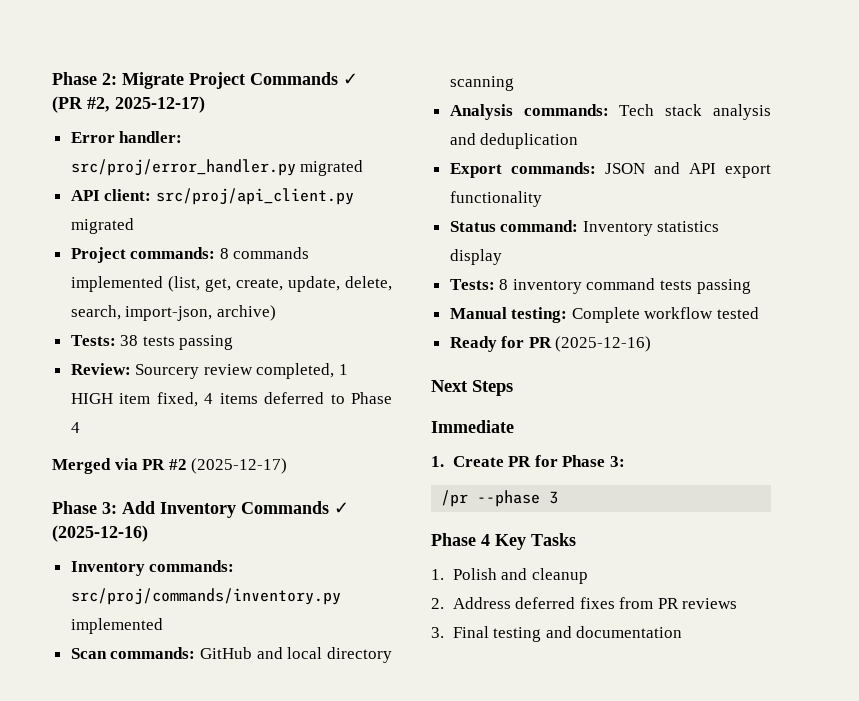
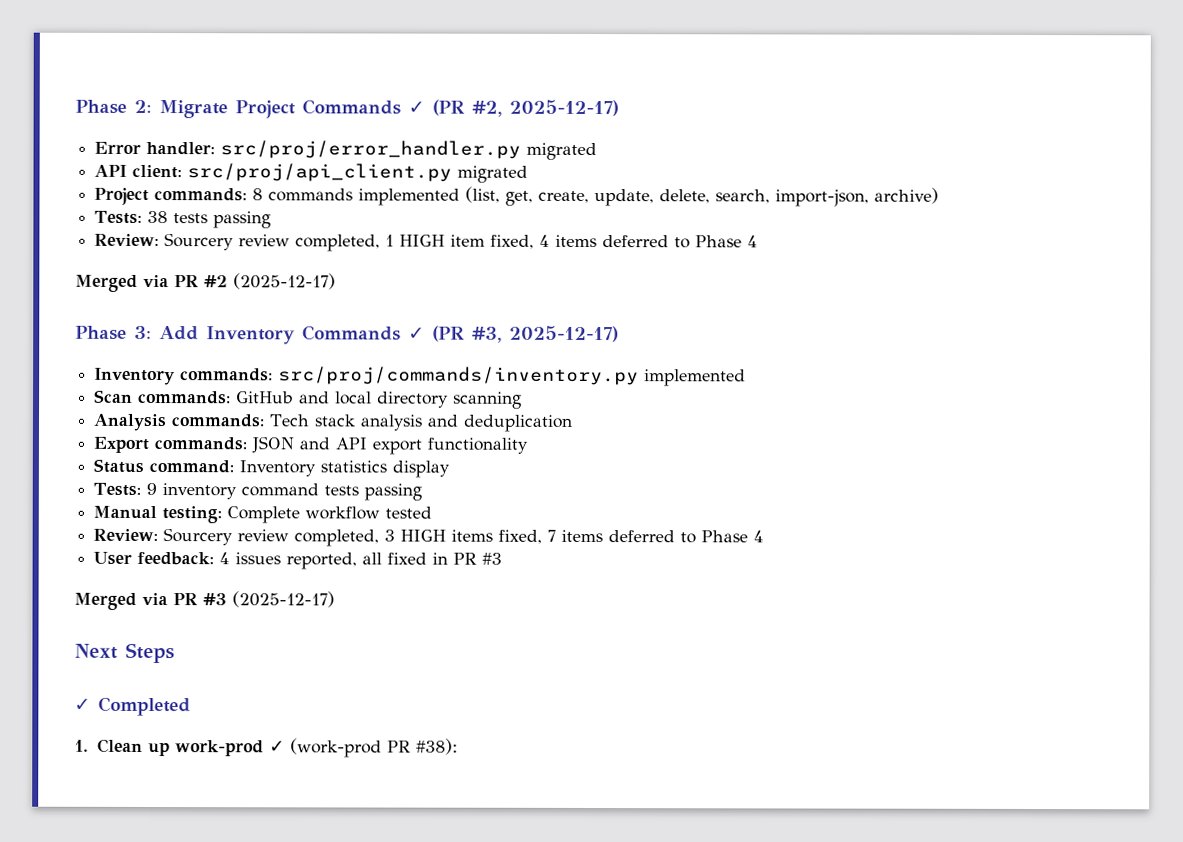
[52,525,148,542] (2025-12-16) -> [432,325,619,343] (PR #3, 2025-12-17)
[499,279,509,290] 8 -> [146,482,158,496] 9
[449,336,652,352] Ready for PR (2025-12-16) -> [93,528,765,547] [93,551,503,570] [74,591,335,610] Review: Sourcery review completed, 3 HIGH items fixed, 7 items deferred to Phase 4 // User feedback: 4 issues reported, all fixed in PR #3 // Merged via PR #3 (2025-12-17)
[431,420,514,433] [431,455,625,467] [441,490,559,507] [431,533,576,550] [431,568,588,584] [431,597,738,609] [431,626,683,642] Immediate // 1. Create PR for Phase 3: // /pr --phase 3 // Phase 4 Key Tasks // 1. Polish and cleanup // 2. Address deferred fixes from PR reviews // 3. Final testing and documentation -> [74,696,191,717] [74,738,458,758] ✓ Completed // 1. Clean up work-prod ✓ (work-prod PR #38):

